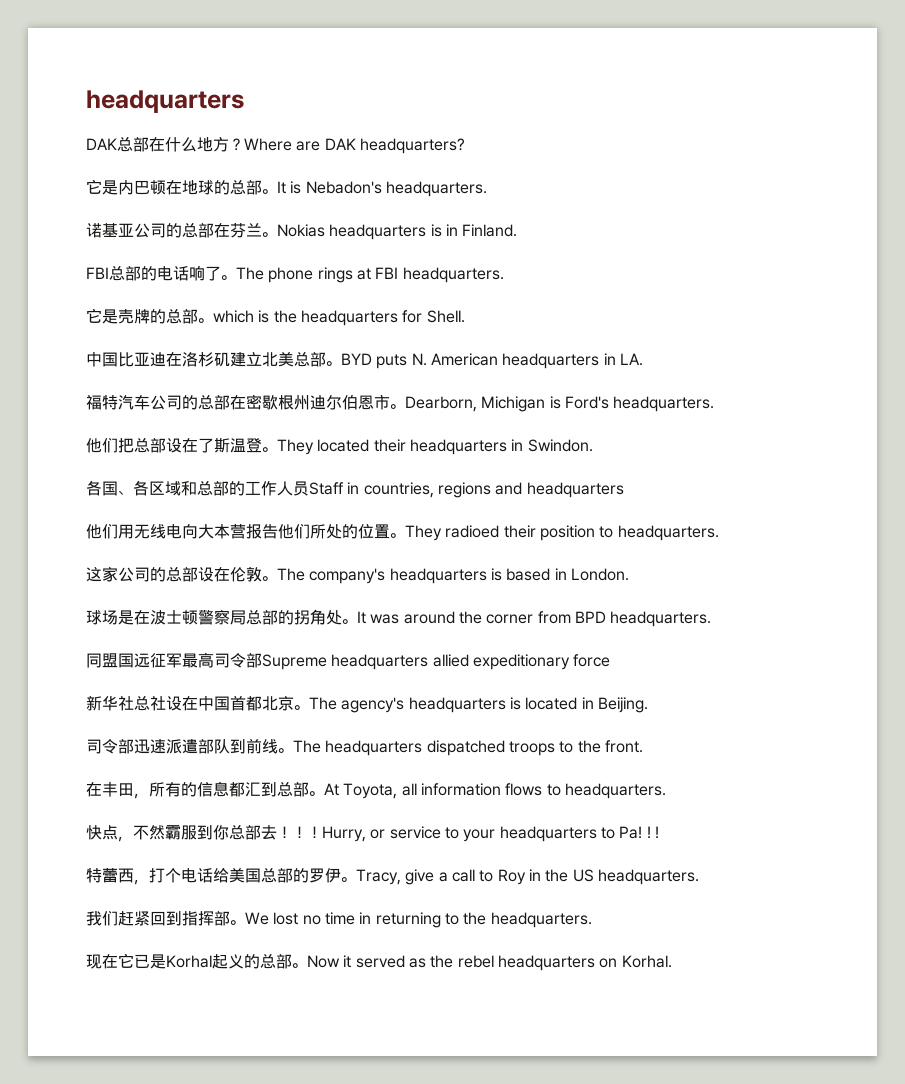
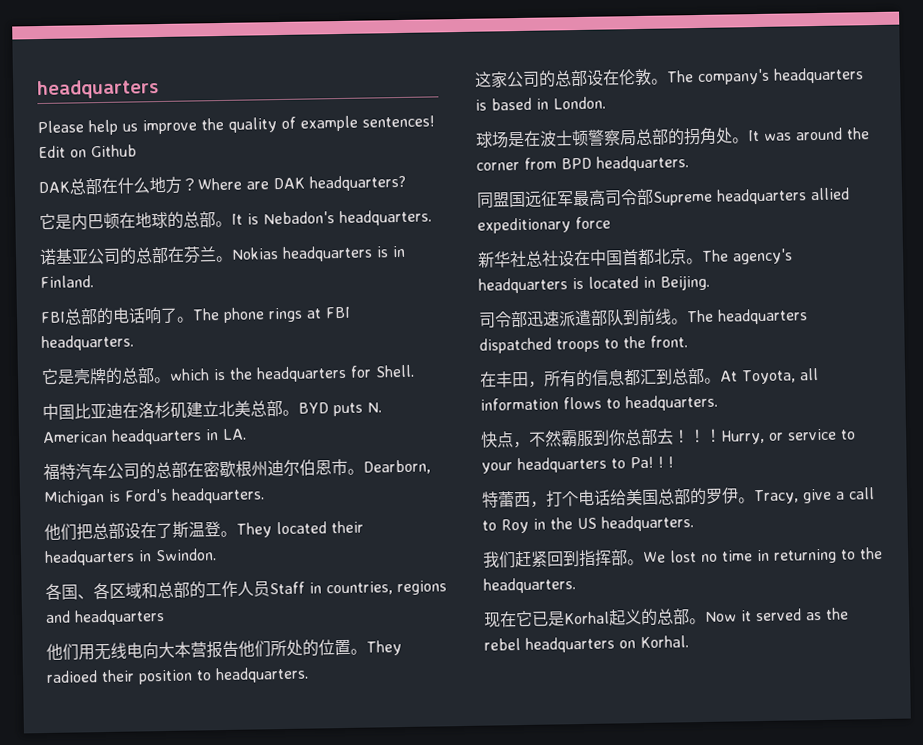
[86,90,244,113] headquarters -> [37,79,159,100] [37,115,435,136] [38,144,137,159] headquarters // Please help us improve the quality of example sentences! Edit on Github

